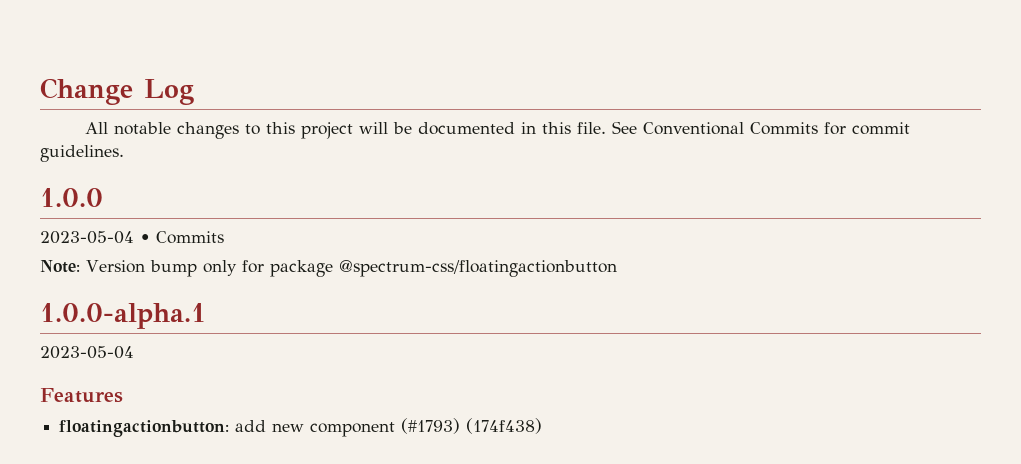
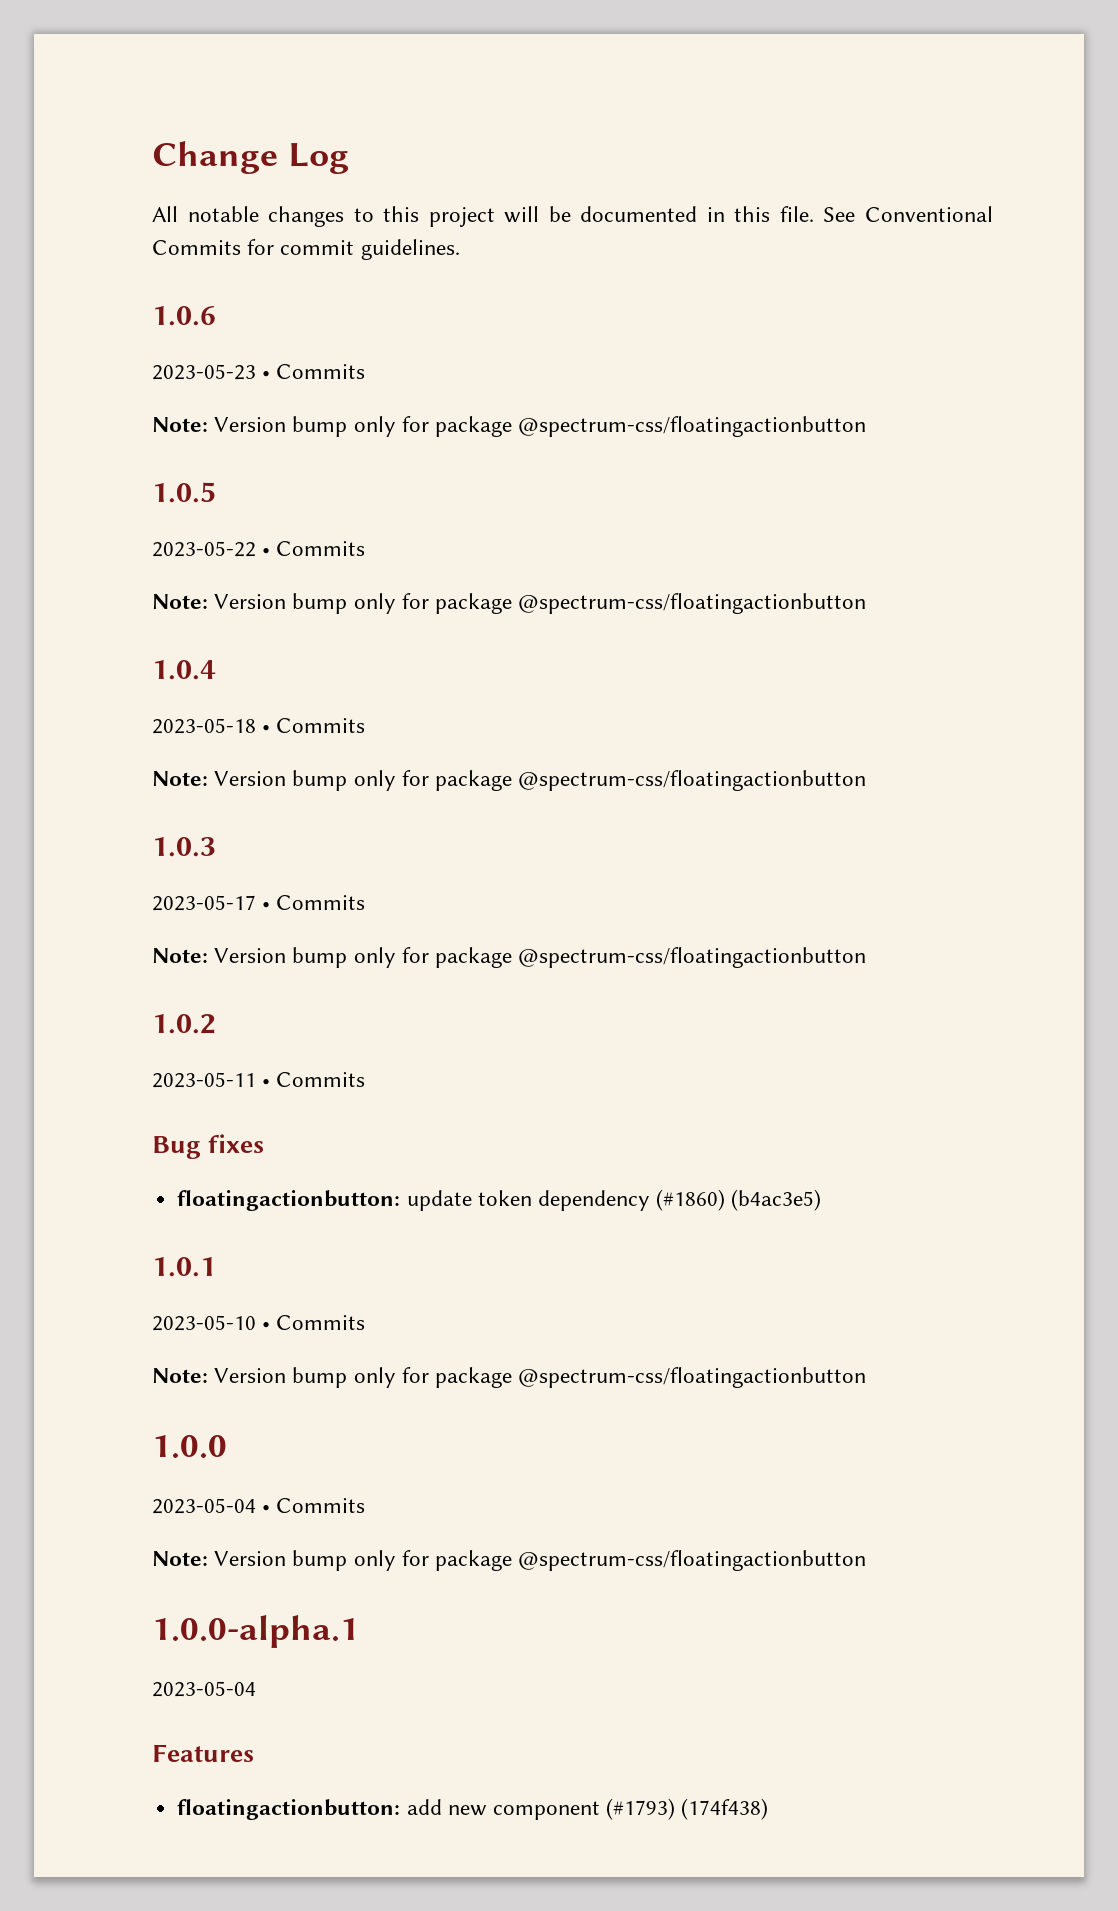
(124, 153) none -> [152,306,216,326] [152,364,366,380] [152,416,867,437] [152,482,216,503] [152,541,366,557] [152,593,867,614] [152,660,216,680] [152,718,366,734] [152,770,867,791] [152,837,216,857] [152,895,366,911] [152,947,867,968] [152,1014,216,1034] [152,1072,366,1088] [152,1134,265,1159] [177,1189,822,1211] [152,1257,216,1277] [152,1315,366,1331] [152,1367,867,1388] // 1.0.6 // 2023-05-23 • Commits // Note: Version bump only for package @spectrum-css/floatingactionbutton // 1.0.5 // 2023-05-22 • Commits // Note: Version bump only for package @spectrum-css/floatingactionbutton // 1.0.4 // 2023-05-18 • Commits // Note: Version bump only for package @spectrum-css/floatingactionbutton // 1.0.3 // 2023-05-17 • Commits // Note: Version bump only for package @spectrum-css/floatingactionbutton // 1.0.2 // 2023-05-11 • Commits // Bug fixes // floatingactionbutton: update token dependency (#1860) (b4ac3e5) // 1.0.1 // 2023-05-10 • Commits // Note: Version bump only for package @spectrum-css/floatingactionbutton

